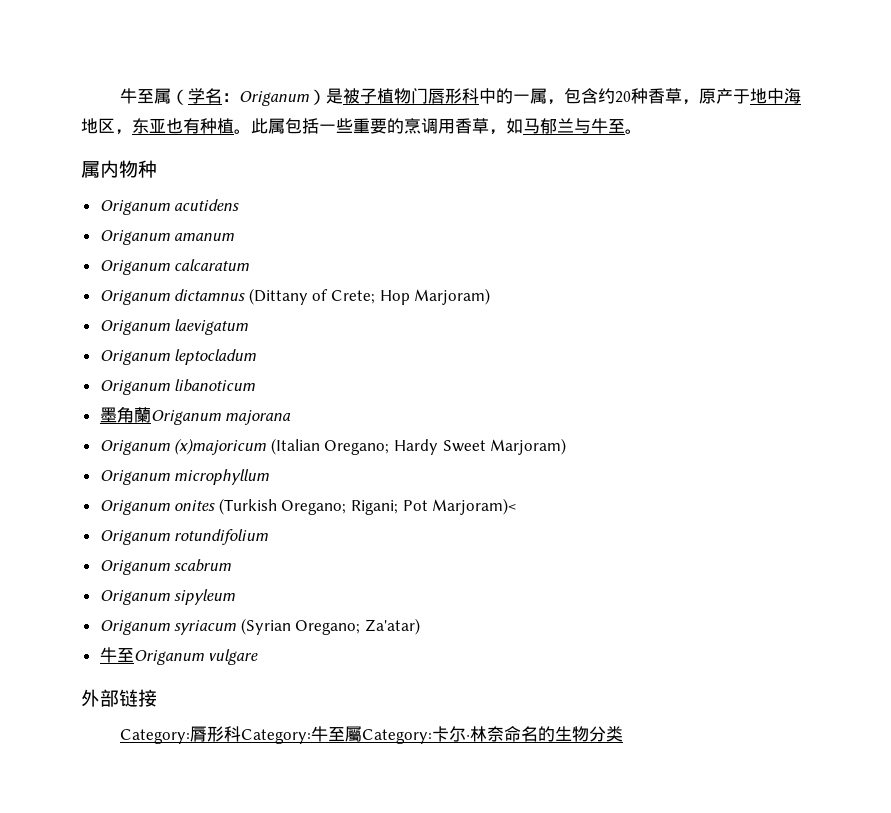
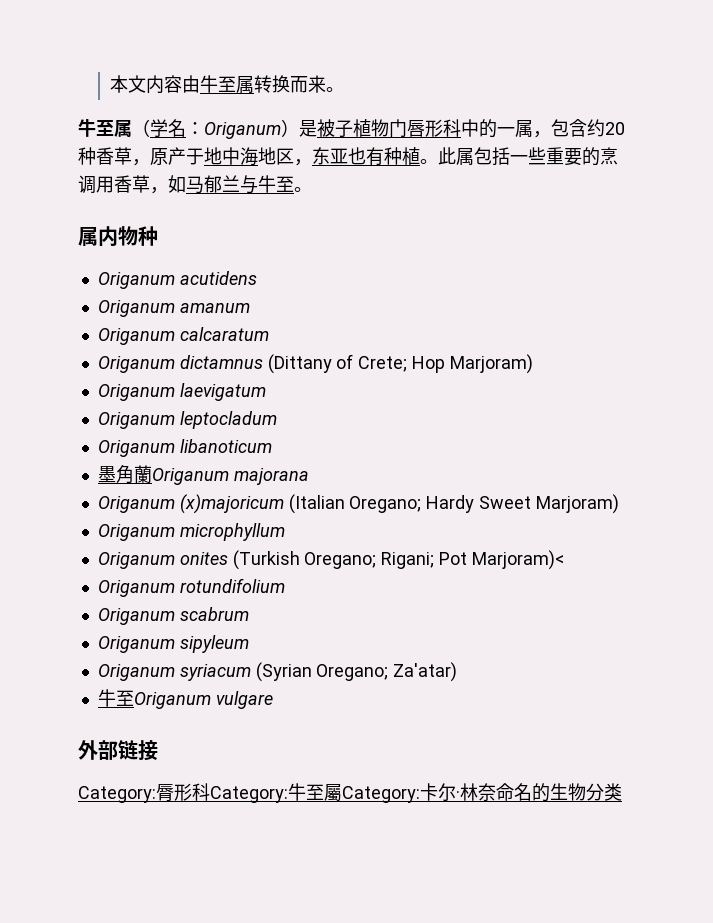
(119, 96) none -> [110,75,345,94] 本文内容由牛至属转换而来。 //

